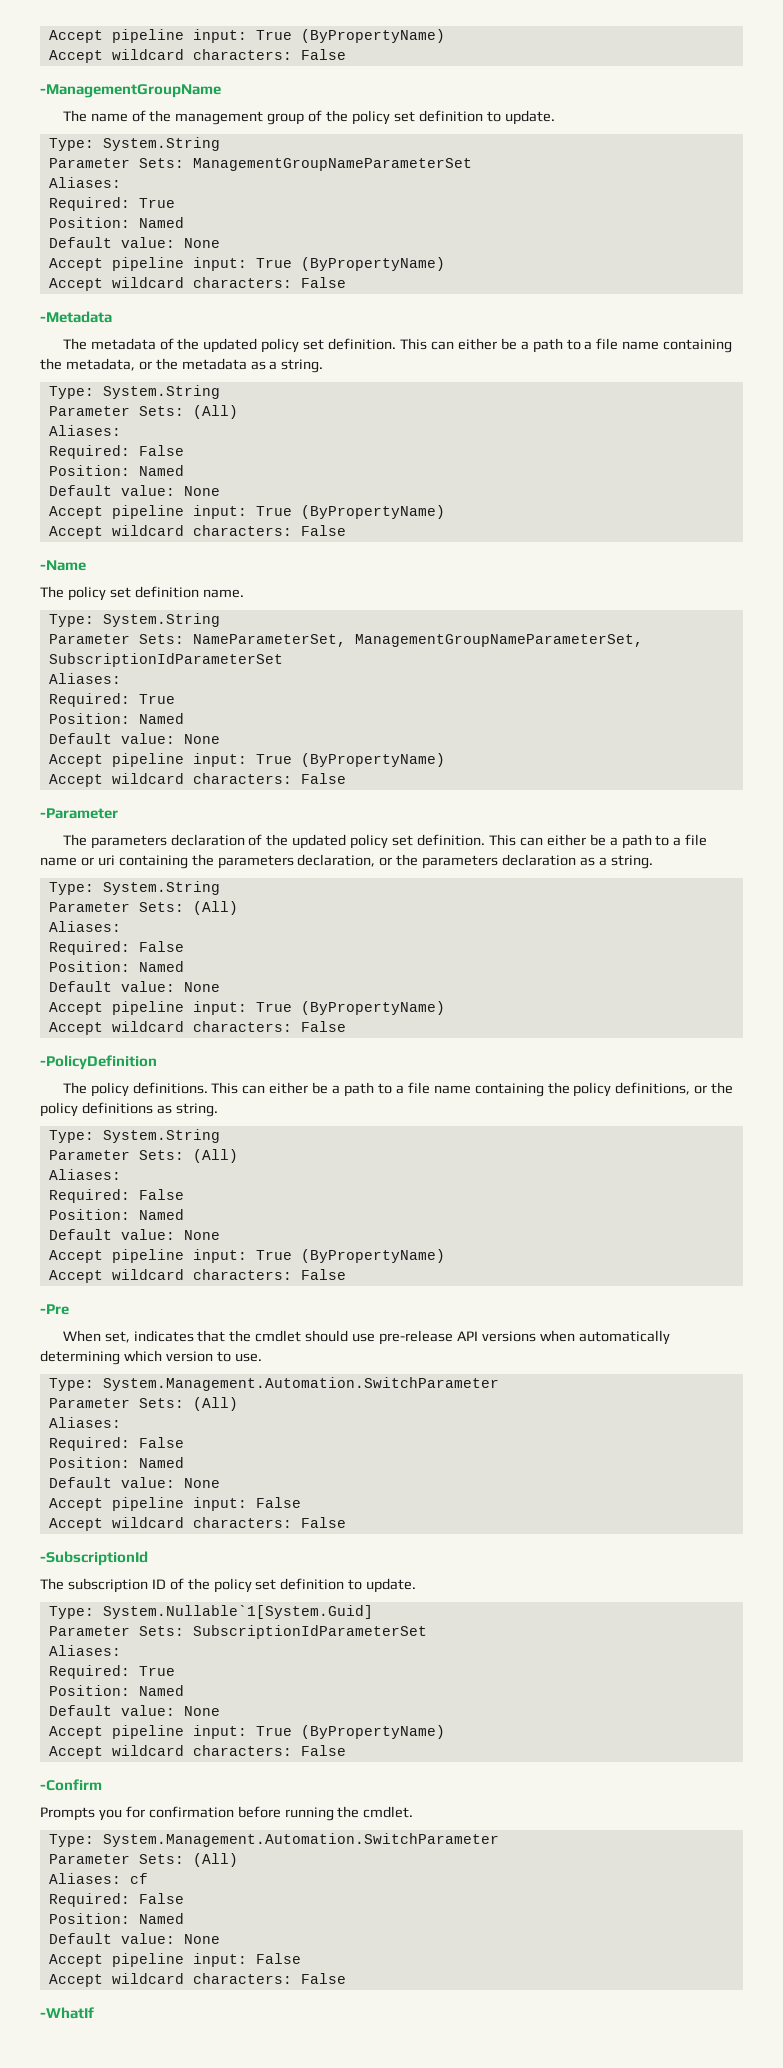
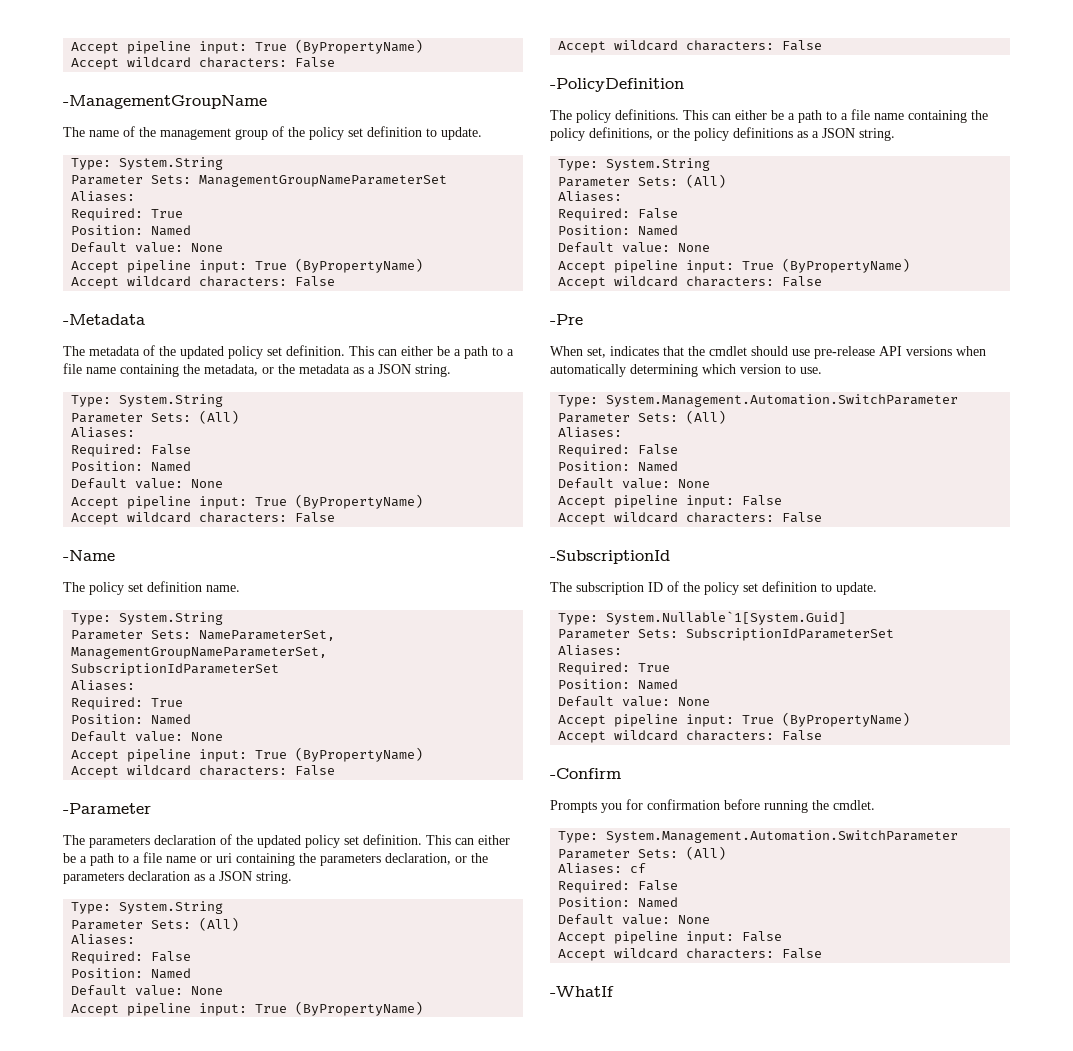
(278, 365) none -> [378,364,411,374] JSON
(607, 861) none -> [219,871,252,881] JSON
(172, 1109) none -> [812,128,855,138] a JSON

